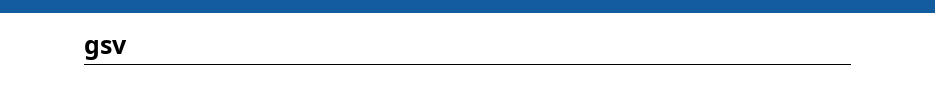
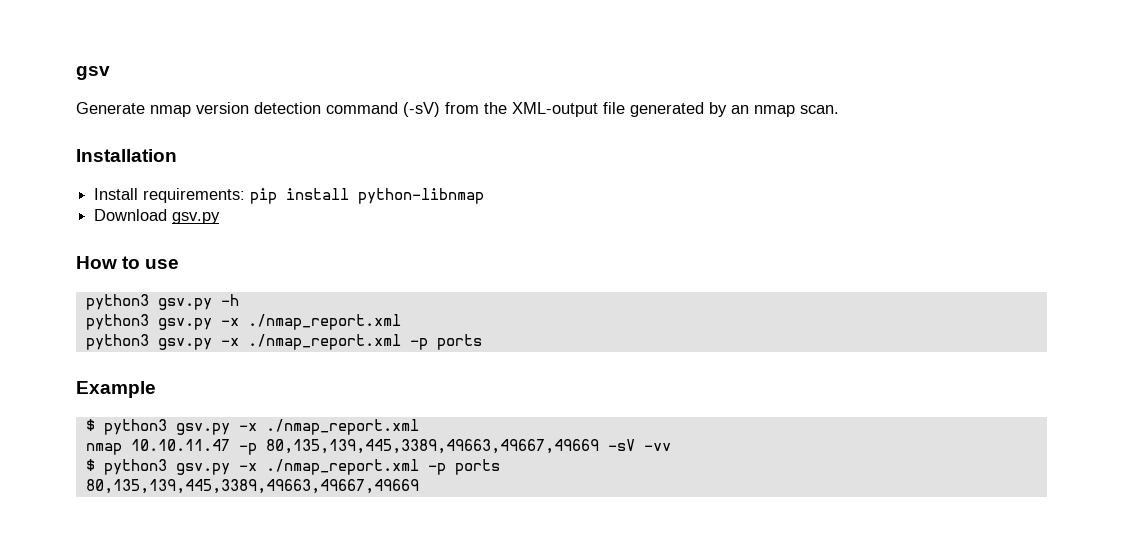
(127, 50) none -> [76,102,839,117] [76,149,177,162] [94,188,485,204] [94,209,221,224] [76,256,180,269] [85,294,239,310] [85,314,401,330] [85,334,482,350] [76,381,156,398] [85,419,419,435] [85,439,671,455] [85,459,500,475] [85,479,419,494] // Generate nmap version detection command (-sV) from the XML-output file generated by an nmap scan. // Installation // Install requirements: pip install python-libnmap // Download gsv.py // How to use // python3 gsv.py -h // python3 gsv.py -x ./nmap_report.xml // python3 gsv.py -x ./nmap_report.xml -p ports // Example // $ python3 gsv.py -x ./nmap_report.xml // nmap 10.10.11.47 -p 80,135,139,445,3389,49663,49667,49669 -sV -vv // $ python3 gsv.py -x ./nmap_report.xml -p ports // 80,135,139,445,3389,49663,49667,49669

